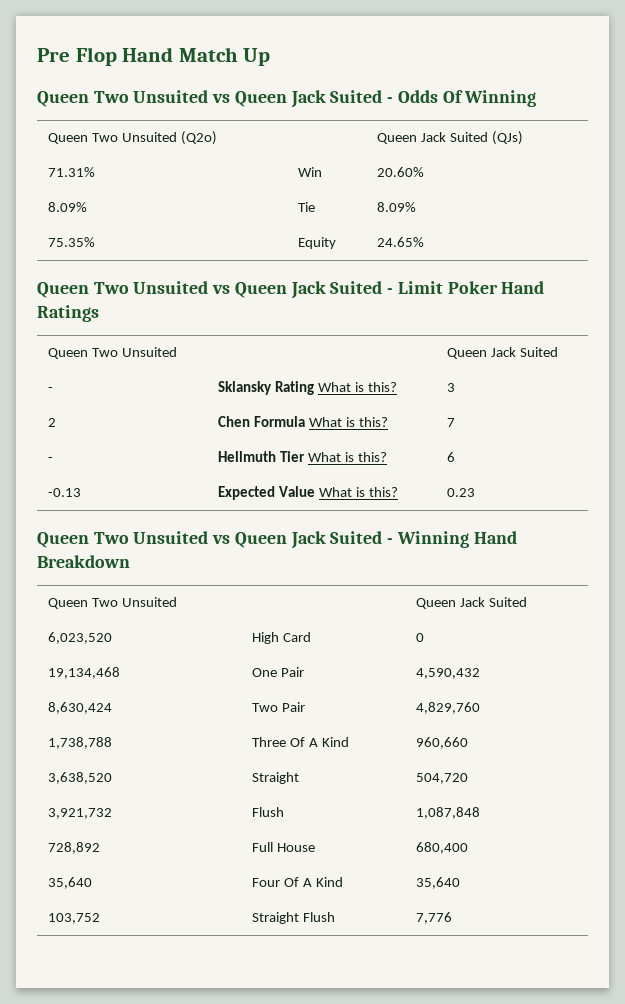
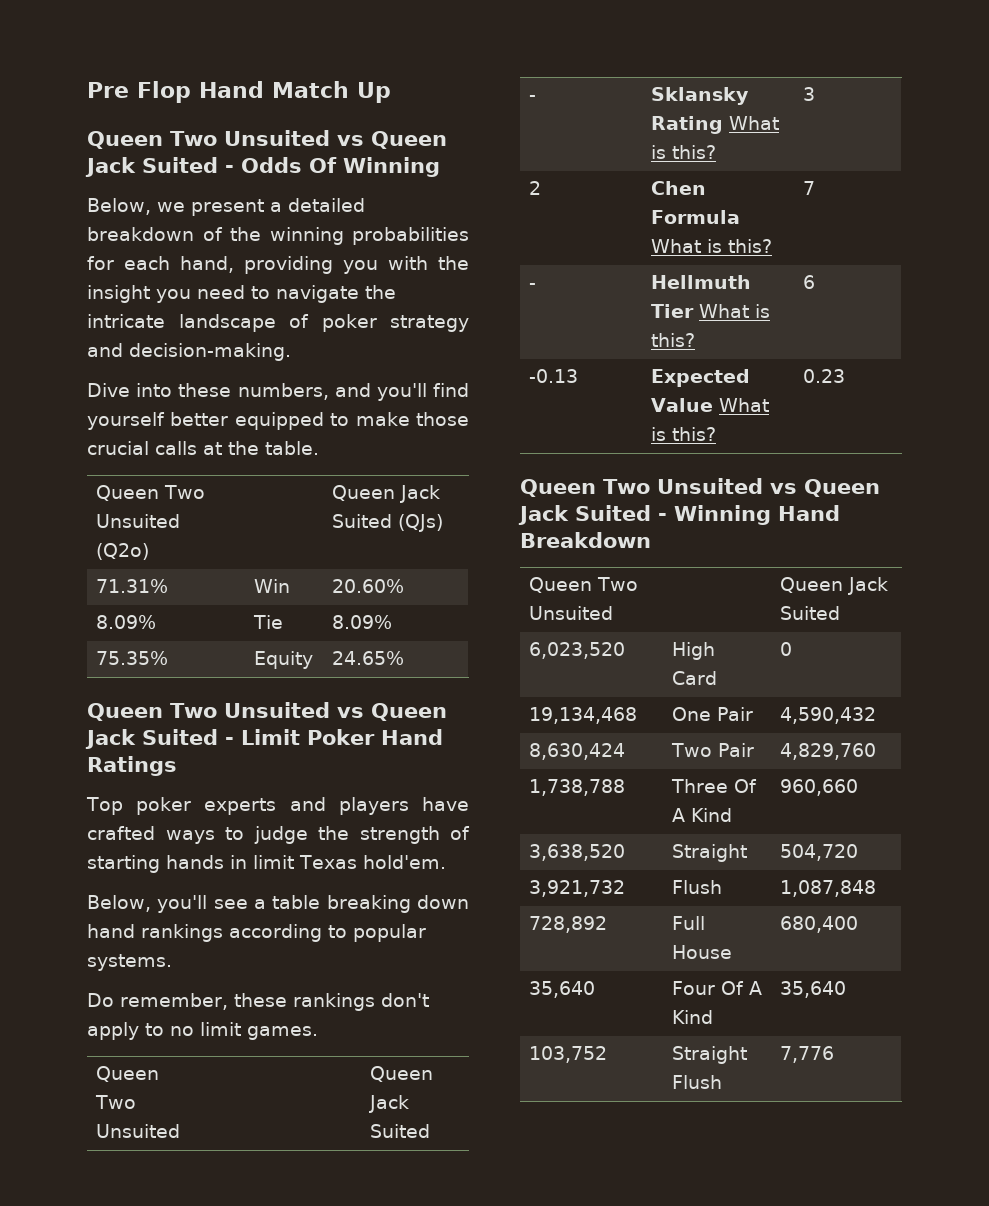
(537, 98) none -> [87,198,365,216] [87,227,469,245] [87,256,469,274] [87,285,396,303] [87,314,469,332] [87,343,291,361] [87,383,469,401] [87,412,469,430] [87,441,319,455] // Below, we present a detailed breakdown of the winning probabilities for each hand, providing you with the insight you need to navigate the intricate landscape of poker strategy and decision-making. // Dive into these numbers, and you'll find yourself better equipped to make those crucial calls at the table.
(99, 313) none -> [86,797,469,815] [87,826,470,844] [87,855,446,873] [87,895,469,913] [87,924,426,942] [87,954,172,971] [87,993,429,1011] [87,1022,318,1040] // Top poker experts and players have crafted ways to judge the strength of starting hands in limit Texas hold'em. // Below, you'll see a table breaking down hand rankings according to popular systems. // Do remember, these rankings don't apply to no limit games.

